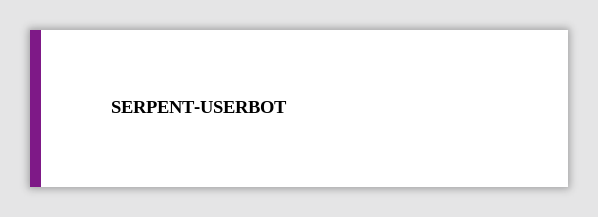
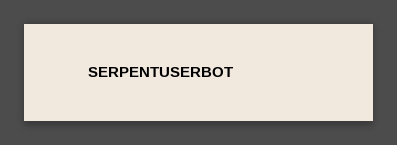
[111,101,287,113] SERPENT-USERBOT -> [88,67,233,77] SERPENTUSERBOT

